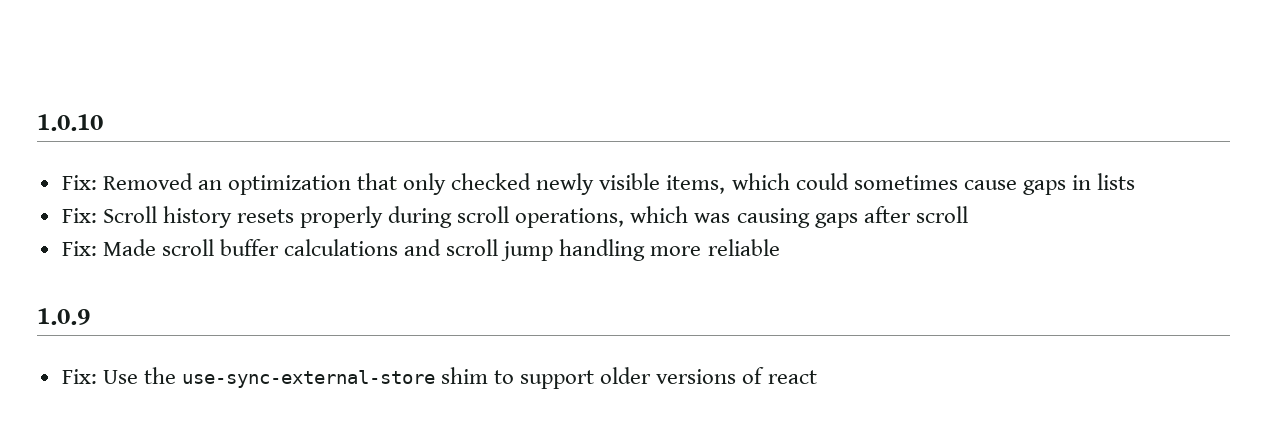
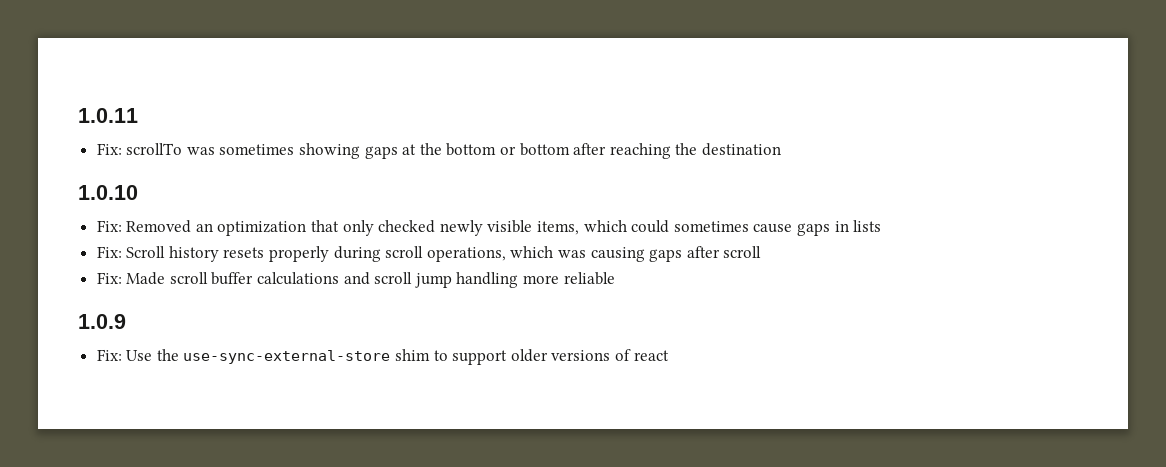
(37, 122) none -> [78,108,138,123] [96,143,781,159] 1.0.11 // Fix: scrollTo was sometimes showing gaps at the bottom or bottom after reaching the destination //

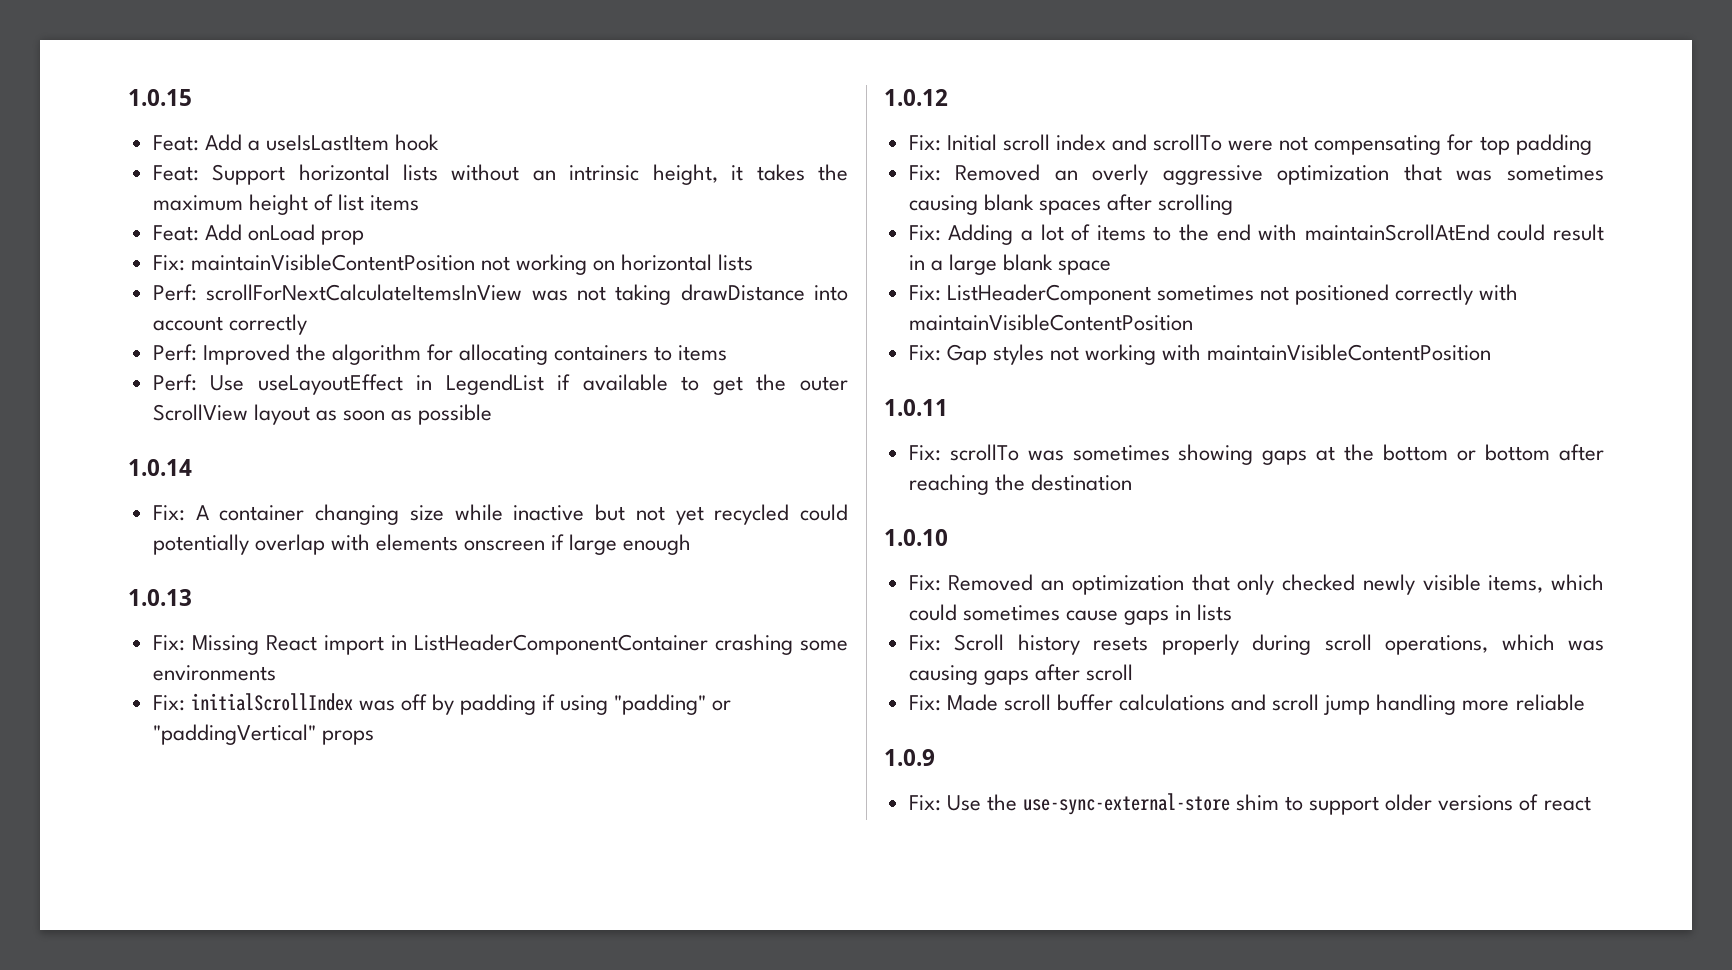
(78, 115) none -> [128,89,192,106] [152,134,440,151] [152,164,848,185] [152,194,420,215] [152,224,364,245] [152,254,754,275] [152,284,848,305] [152,314,307,335] [152,344,728,365] [152,374,848,395] [152,404,493,425] [128,459,192,476] [152,504,848,525] [152,534,692,555] [128,589,192,606] [152,634,848,655] [152,665,276,681] [152,693,732,715] [152,724,374,745] [884,89,948,106] [908,134,1592,155] [908,164,1604,185] [908,194,1234,215] [908,224,1604,245] [908,254,1112,275] [908,284,1519,305] [908,314,1193,331] [908,344,1492,365] 1.0.15 // Feat: Add a useIsLastItem hook // Feat: Support horizontal lists without an intrinsic height, it takes the maximum height of list items // Feat: Add onLoad prop // Fix: maintainVisibleContentPosition not working on horizontal lists // Perf: scrollForNextCalculateItemsInView was not taking drawDistance into account correctly // Perf: Improved the algorithm for allocating containers to items // Perf: Use useLayoutEffect in LegendList if available to get the outer ScrollView layout as soon as possible // 1.0.14 // Fix: A container changing size while inactive but not yet recycled could potentially overlap with elements onscreen if large enough // 1.0.13 // Fix: Missing React import in ListHeaderComponentContainer crashing some environments // Fix: initialScrollIndex was off by padding if using "padding" or "paddingVertical" props // 1.0.12 // Fix: Initial scroll index and scrollTo were not compensating for top padding // Fix: Removed an overly aggressive optimization that was sometimes causing blank spaces after scrolling // Fix: Adding a lot of items to the end with maintainScrollAtEnd could result in a large blank space // Fix: ListHeaderComponent sometimes not positioned correctly with maintainVisibleContentPosition // Fix: Gap styles not working with maintainVisibleContentPosition //

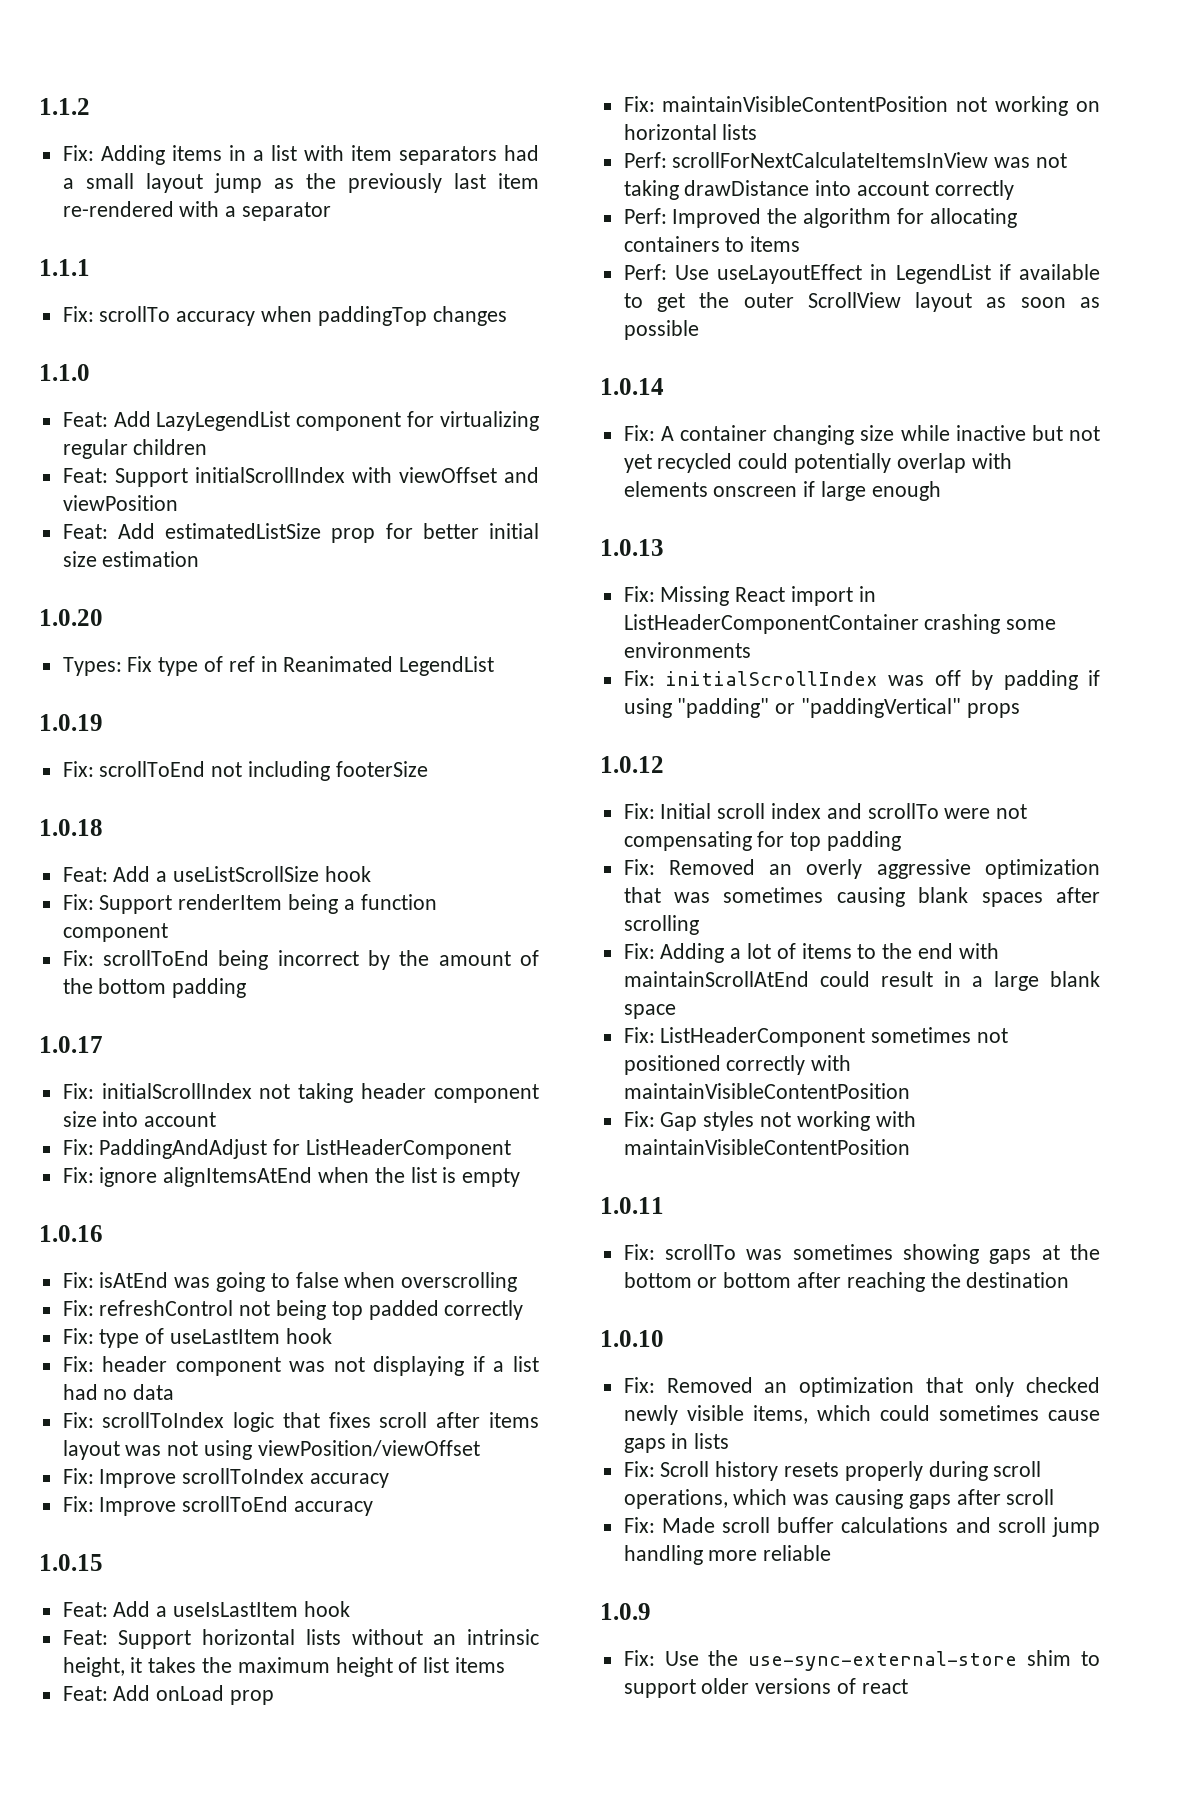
(128, 97) none -> [39,98,90,115] [62,145,539,165] [62,173,539,193] [62,201,332,221] [39,259,90,276] [62,306,507,326] [39,364,90,381] [62,411,539,431] [62,439,208,459] [62,467,539,487] [62,495,178,511] [62,523,540,543] [62,551,200,567] [39,609,103,626] [62,656,495,676] [39,714,103,731] [62,761,428,781] [39,819,103,836] [62,866,371,882] [62,894,437,914] [62,923,168,942] [62,950,539,970] [62,978,247,998] [39,1036,103,1053] [62,1083,539,1103] [62,1111,217,1127] [62,1139,512,1159] [62,1167,521,1187] [39,1225,103,1242] [62,1272,518,1292] [62,1300,524,1320] [62,1328,332,1348] [62,1356,539,1376] [62,1384,175,1400] [62,1412,540,1432] [62,1440,480,1460] [62,1468,390,1488] [62,1496,374,1516] 1.1.2 // Fix: Adding items in a list with item separators had a small layout jump as the previously last item re-rendered with a separator // 1.1.1 // Fix: scrollTo accuracy when paddingTop changes // 1.1.0 // Feat: Add LazyLegendList component for virtualizing regular children // Feat: Support initialScrollIndex with viewOffset and viewPosition // Feat: Add estimatedListSize prop for better initial size estimation // 1.0.20 // Types: Fix type of ref in Reanimated LegendList // 1.0.19 // Fix: scrollToEnd not including footerSize // 1.0.18 // Feat: Add a useListScrollSize hook // Fix: Support renderItem being a function component // Fix: scrollToEnd being incorrect by the amount of the bottom padding // 1.0.17 // Fix: initialScrollIndex not taking header component size into account // Fix: PaddingAndAdjust for ListHeaderComponent // Fix: ignore alignItemsAtEnd when the list is empty // 1.0.16 // Fix: isAtEnd was going to false when overscrolling // Fix: refreshControl not being top padded correctly // Fix: type of useLastItem hook // Fix: header component was not displaying if a list had no data // Fix: scrollToIndex logic that fixes scroll after items layout was not using viewPosition/viewOffset // Fix: Improve scrollToIndex accuracy // Fix: Improve scrollToEnd accuracy //

